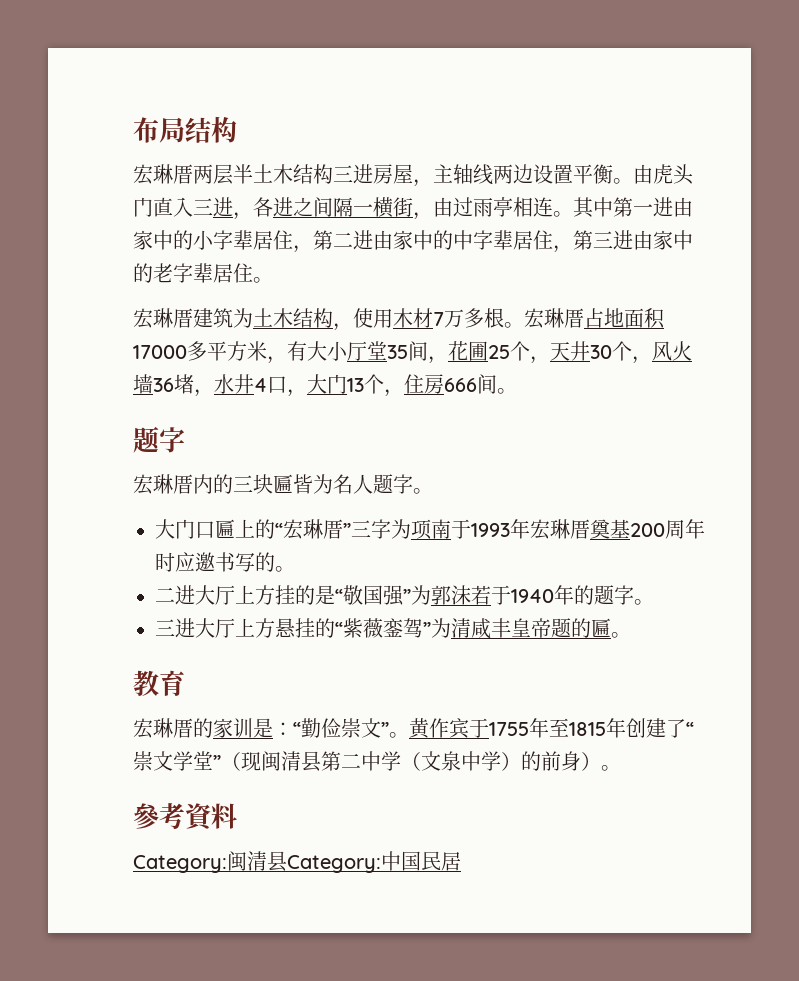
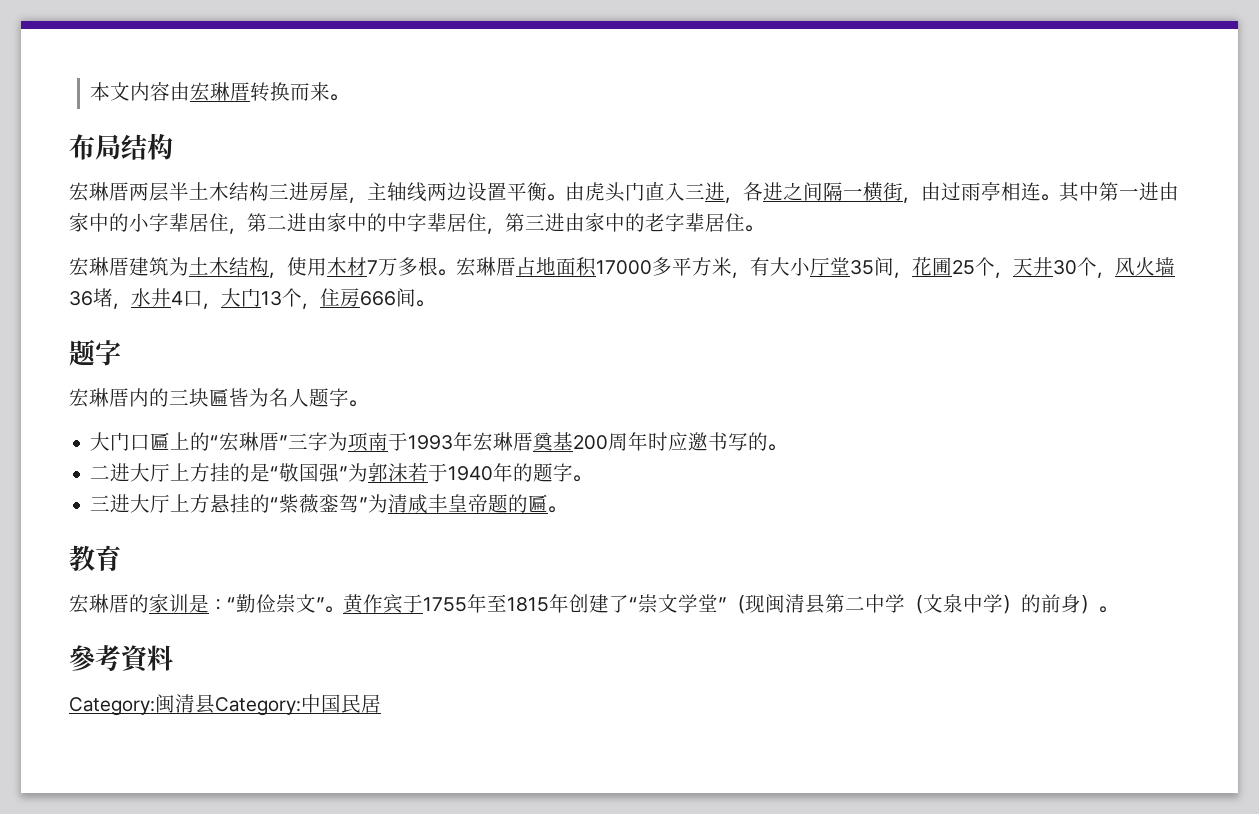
(133, 130) none -> [90,82,349,102] 本文内容由宏琳厝转换而来。 //

